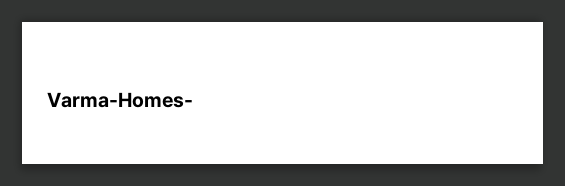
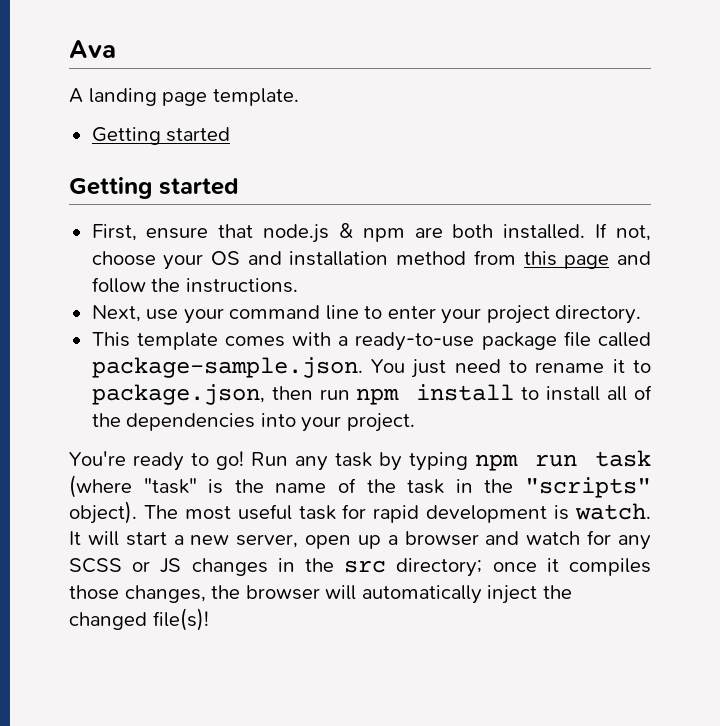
[47,92,193,108] Varma-Homes- -> [69,40,116,58] [69,88,299,106] [91,127,231,145] [69,177,239,199] [91,223,652,243] [91,250,652,270] [91,277,298,293] [91,305,642,324] [91,331,652,351] [91,357,652,378] [91,384,653,405] [91,413,415,432] [69,450,652,471] [69,475,652,498] [69,501,652,524] [69,530,652,550] [69,558,651,577] [69,585,572,604] [69,608,209,631] Ava // A landing page template. // Getting started // Getting started // First, ensure that node.js & npm are both installed. If not, choose your OS and installation method from this page and follow the instructions. // Next, use your command line to enter your project directory. // This template comes with a ready-to-use package file called package-sample.json. You just need to rename it to package.json, then run npm install to install all of the dependencies into your project. // You're ready to go! Run any task by typing npm run task (where "task" is the name of the task in the "scripts" object). The most useful task for rapid development is watch. It will start a new server, open up a browser and watch for any SCSS or JS changes in the src directory; once it compiles those changes, the browser will automatically inject the changed file(s)!

